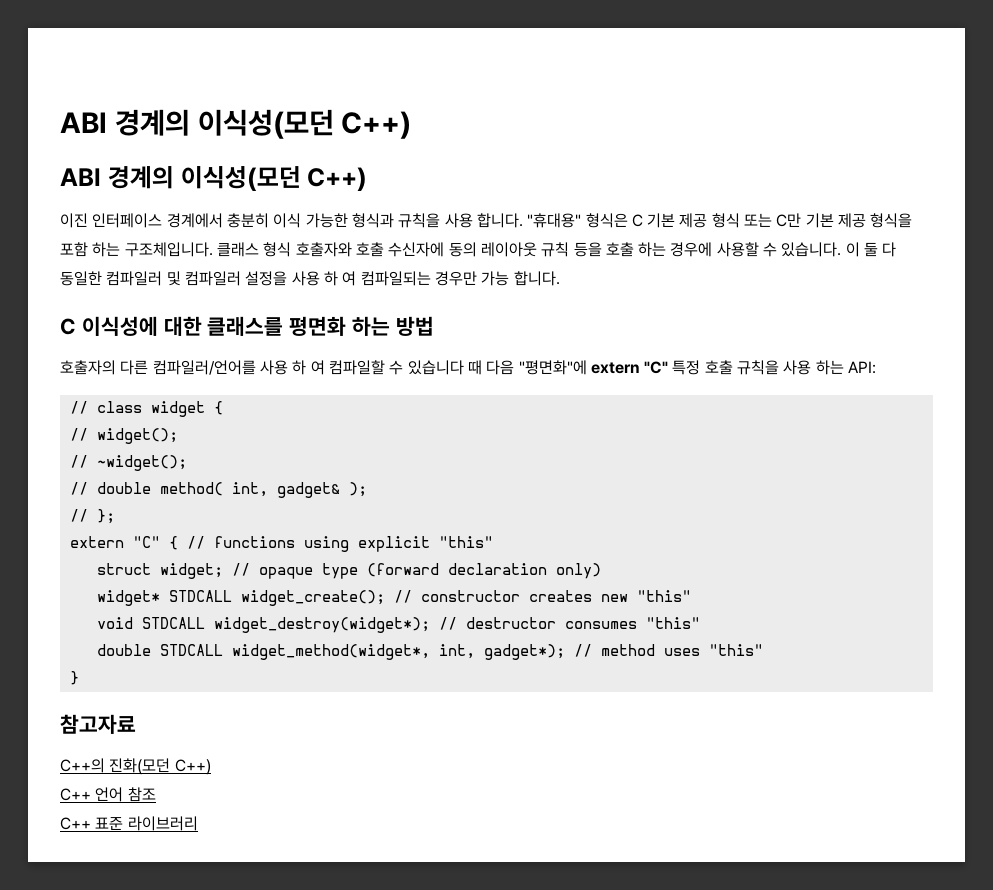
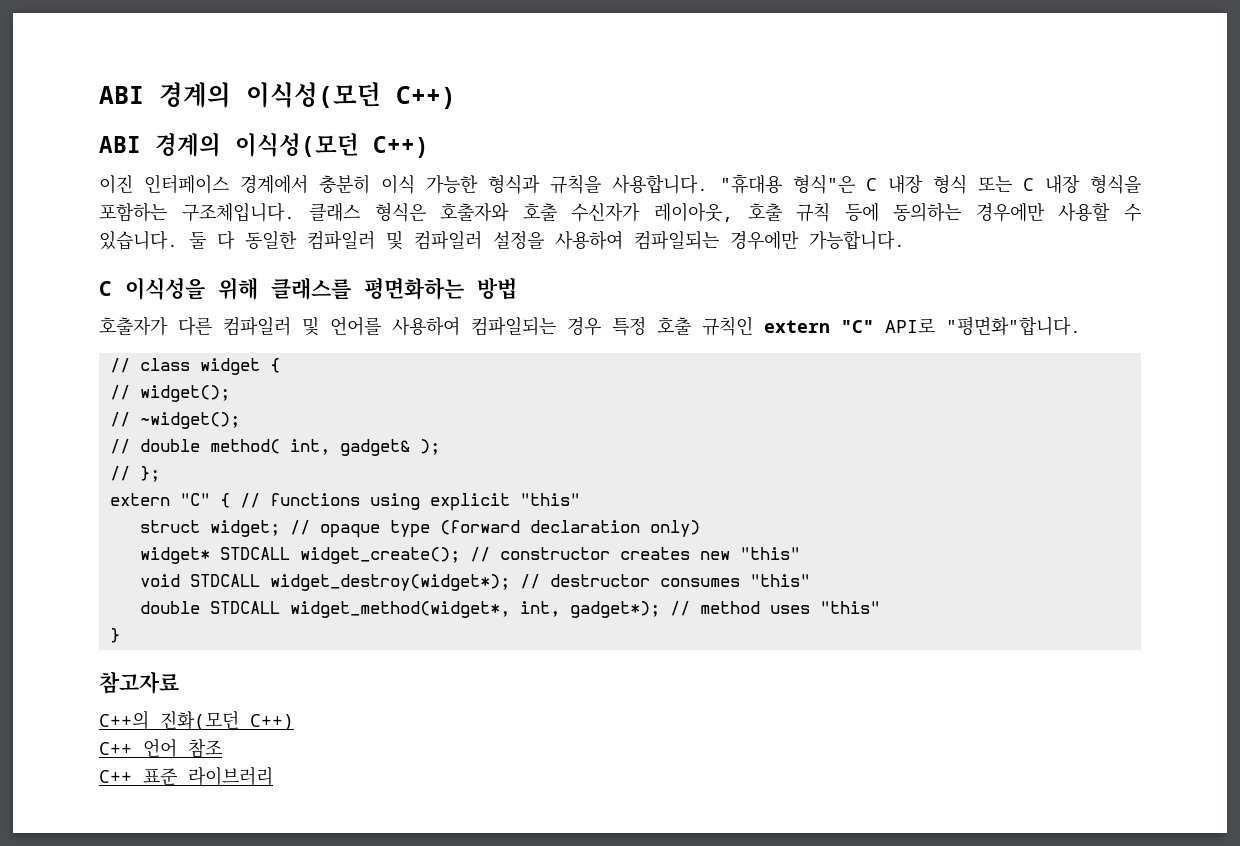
[444,213,913,228] [60,242,121,257] 사용 합니다. "휴대용" 형식은 C 기본 제공 형식 또는 C만 기본 제공 형식을 포함 하는 -> [612,174,1141,194] [99,203,167,222] 사용합니다. "휴대용 형식"은 C 내장 형식 또는 C 내장 형식을 포함하는
[263,242,292,257] 형식 -> [374,203,426,222] 형식은
[388,242,713,257] 수신자에 동의 레이아웃 규칙 등을 호출 하는 경우에 -> [571,202,1045,222] 수신자가 레이아웃, 호출 규칙 등에 동의하는 경우에만
[845,242,860,257] 이 -> (178, 240) none
[291,271,560,286] [60,316,434,336] [60,360,877,375] 사용 하 여 컴파일되는 경우만 가능 합니다. // C 이식성에 대한 클래스를 평면화 하는 방법 // 호출자의 다른 컴파일러/언어를 사용 하 여 컴파일할 수 있습니다 때 다음 "평면화"에 extern "C" 특정 호출 규칙을 사용 하는 API: -> [555,230,905,250] [99,277,517,300] [99,316,1081,336] 사용하여 컴파일되는 경우에만 가능합니다. // C 이식성을 위해 클래스를 평면화하는 방법 // 호출자가 다른 컴파일러 및 언어를 사용하여 컴파일되는 경우 특정 호출 규칙인 extern "C" API로 "평면화"합니다.

